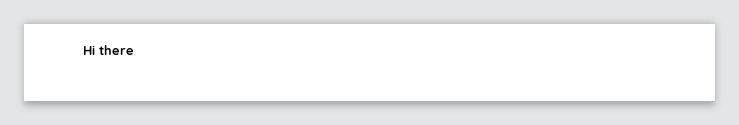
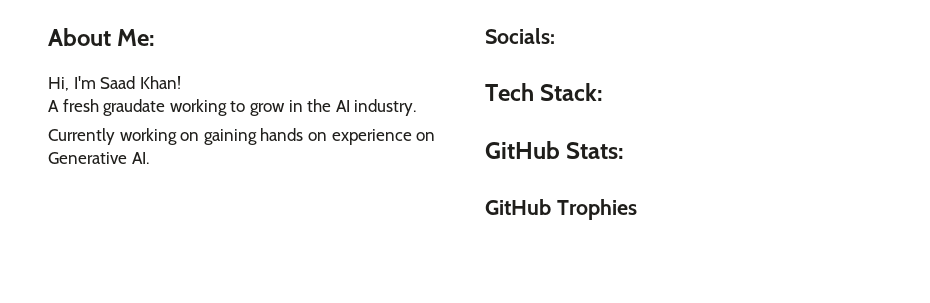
[83,45,134,55] Hi there -> [48,28,156,46] [48,76,181,91] [48,99,417,116] [48,128,436,145] [48,152,149,164] [485,28,555,44] [485,83,604,101] [485,141,625,159] [485,199,637,220] About Me: // Hi, I'm Saad Khan! // A fresh graudate working to grow in the AI industry. // Currently working on gaining hands on experience on Generative AI. // Socials: // Tech Stack: // GitHub Stats: // GitHub Trophies

